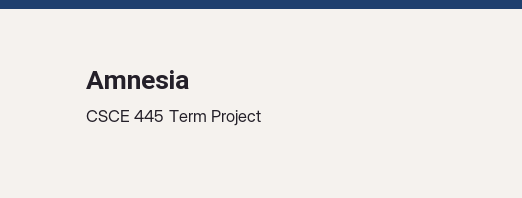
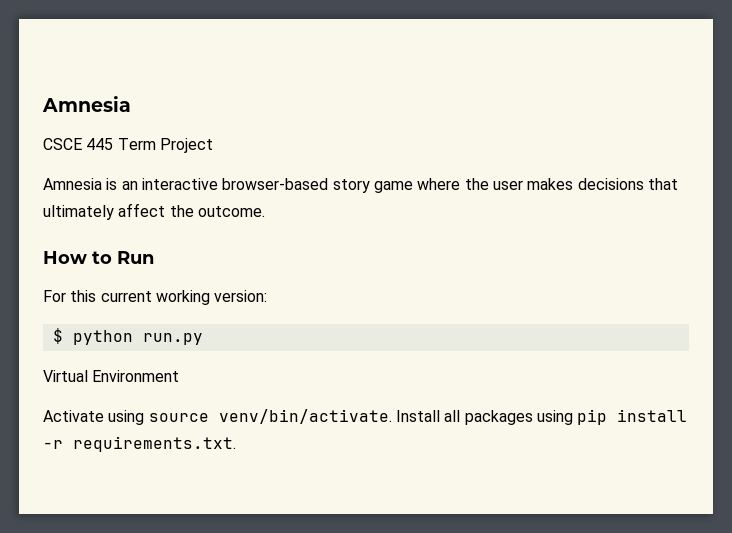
(262, 118) none -> [43,178,678,193] [43,203,265,220] [43,251,154,264] [43,290,268,305] [52,328,203,345] [43,370,180,382] [43,409,688,425] [43,436,236,452] // Amnesia is an interactive browser-based story game where the user makes decisions that ultimately affect the outcome. // How to Run // For this current working version: // $ python run.py // Virtual Environment // Activate using source venv/bin/activate. Install all packages using pip install -r requirements.txt.

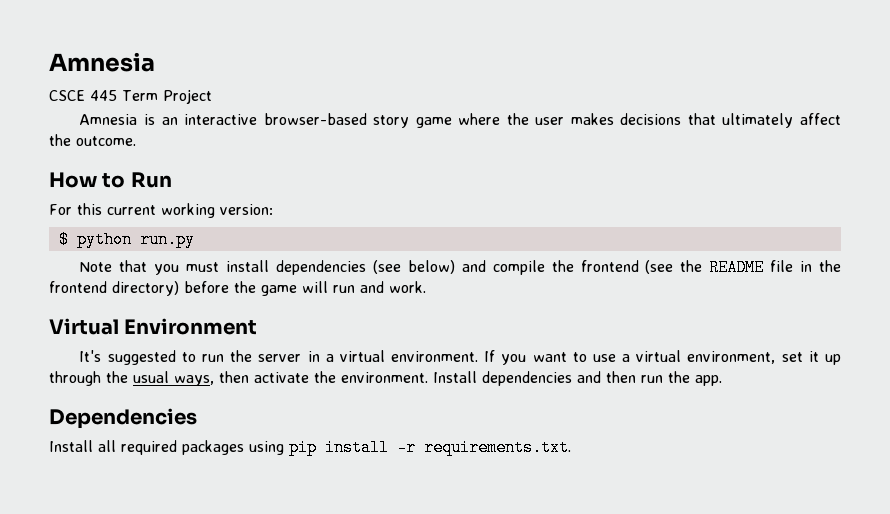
[43,370,180,382] [43,409,392,425] Virtual Environment // Activate using source venv/bin/activate. -> [79,259,841,276] [49,281,426,296] [49,318,258,335] [79,350,841,365] [49,371,722,386] [49,408,197,429] Note that you must install dependencies (see below) and compile the frontend (see the README file in the frontend directory) before the game will run and work. // Virtual Environment // It's suggested to run the server in a virtual environment. If you want to use a virtual environment, set it up through the usual ways, then activate the environment. Install dependencies and then run the app. // Dependencies //
(461, 416) none -> [121,440,177,455] required

